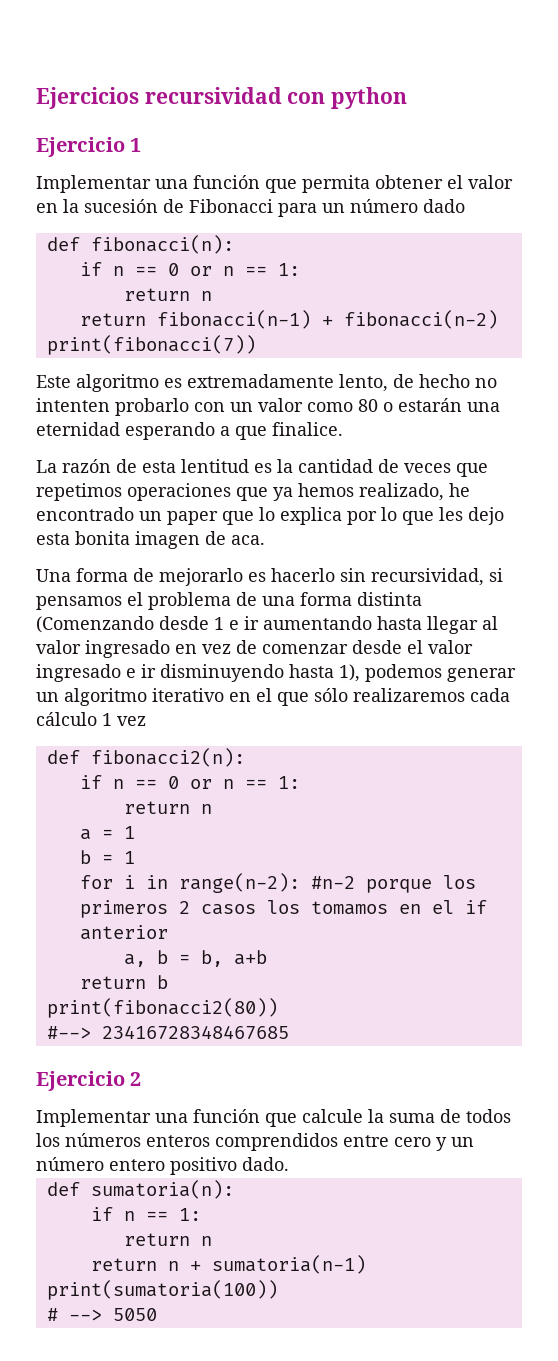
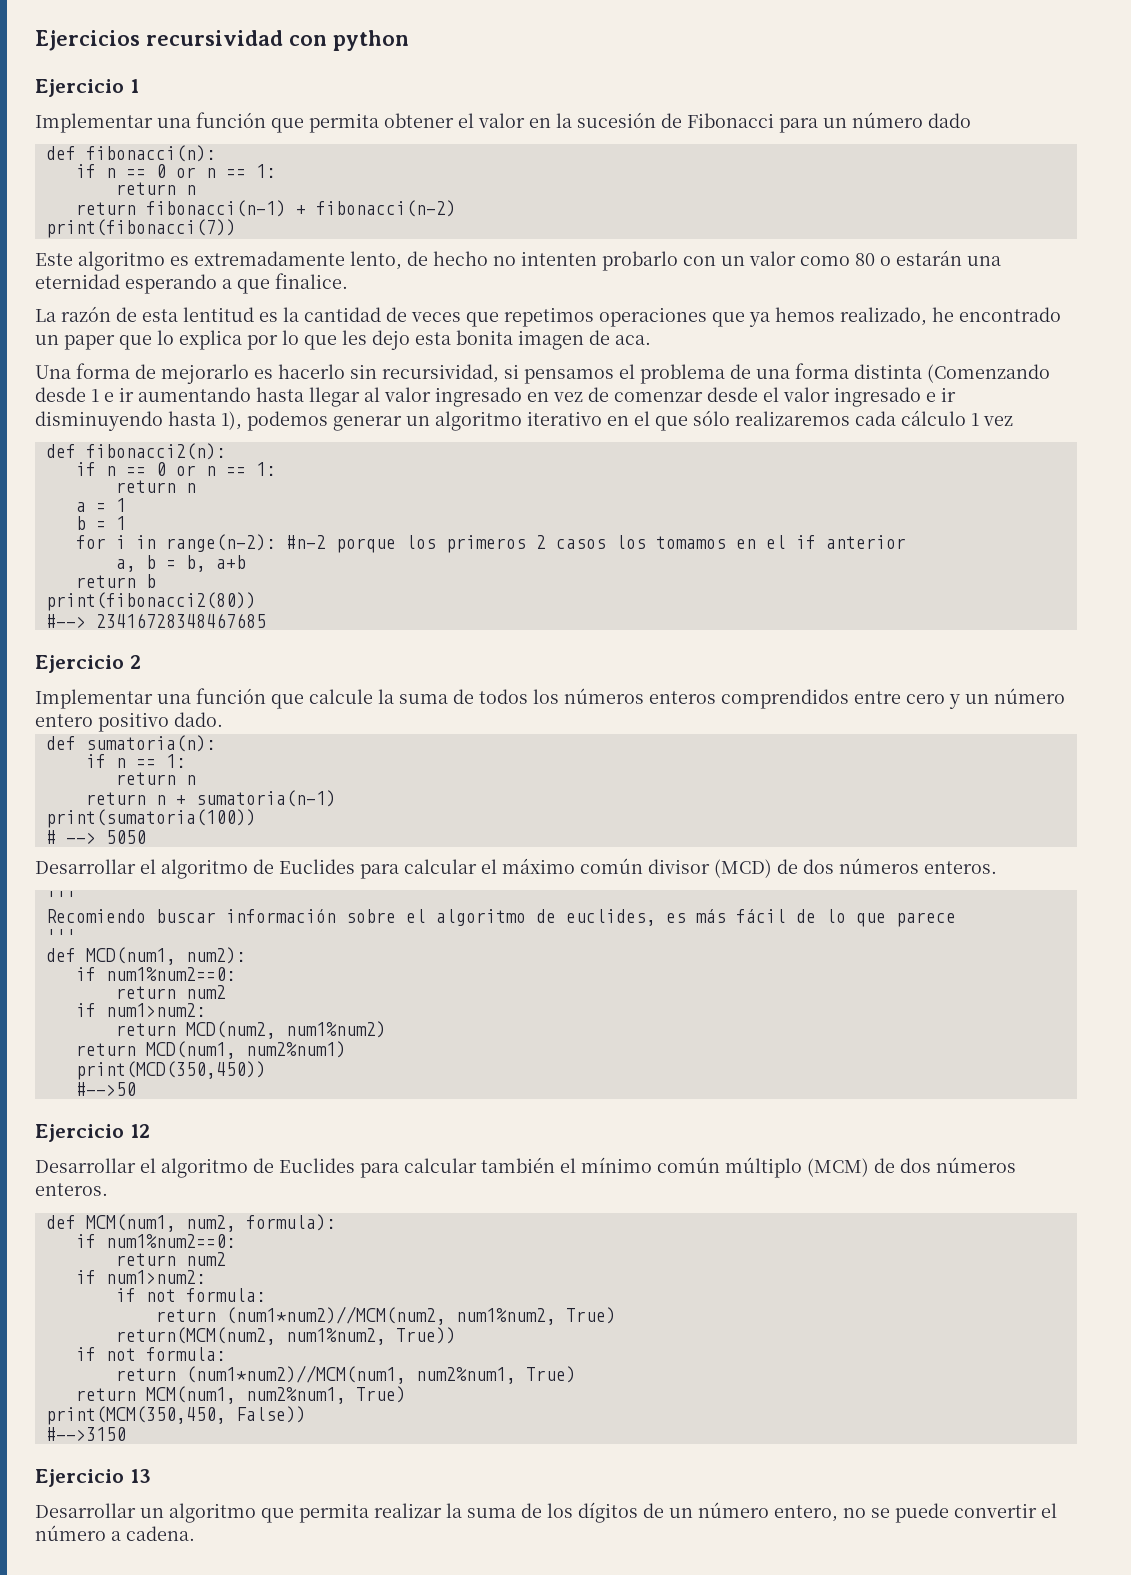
(157, 1314) none -> [35,858,997,879] [45,891,76,905] [45,909,956,927] [45,929,76,943] [45,947,246,965] [75,967,236,981] [115,985,226,999] [75,1003,206,1017] [115,1021,386,1039] [75,1041,346,1059] [75,1061,266,1080] [75,1082,136,1096] [35,1124,150,1142] [35,1157,1016,1178] [35,1183,108,1196] [45,1214,336,1232] [75,1234,236,1248] [115,1252,226,1266] [75,1270,206,1284] [115,1288,266,1302] [155,1306,616,1325] [115,1327,456,1345] [75,1347,226,1361] [115,1365,576,1384] [75,1386,406,1404] [45,1406,306,1425] [45,1427,126,1441] [35,1469,151,1487] [35,1502,1057,1523] [35,1525,195,1541] // Desarrollar el algoritmo de Euclides para calcular el máximo común divisor (MCD) de dos números enteros. // ''' // Recomiendo buscar información sobre el algoritmo de euclides, es más fácil de lo que parece // ''' // def MCD(num1, num2): // if num1%num2==0: // return num2 // if num1>num2: // return MCD(num2, num1%num2) // return MCD(num1, num2%num1) // print(MCD(350,450)) // #-->50 // Ejercicio 12 // Desarrollar el algoritmo de Euclides para calcular también el mínimo común múltiplo (MCM) de dos números enteros. // def MCM(num1, num2, formula): // if num1%num2==0: // return num2 // if num1>num2: // if not formula: // return (num1*num2)//MCM(num2, num1%num2, True) // return(MCM(num2, num1%num2, True)) // if not formula: // return (num1*num2)//MCM(num1, num2%num1, True) // return MCM(num1, num2%num1, True) // print(MCM(350,450, False)) // #-->3150 // Ejercicio 13 // Desarrollar un algoritmo que permita realizar la suma de los dígitos de un número entero, no se puede convertir el número a cadena.

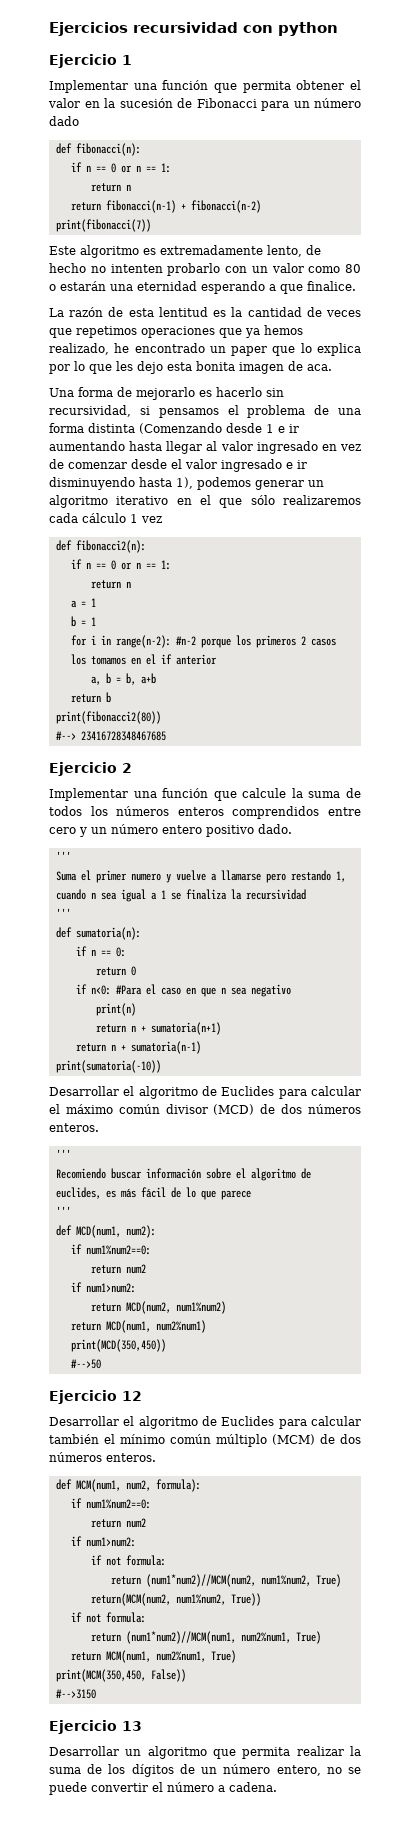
(223, 719) none -> [55,851,71,861] [55,870,346,883] [55,889,306,902] [55,908,71,918] // ''' // Suma el primer numero y vuelve a llamarse pero restando 1, cuando n sea igual a 1 se finaliza la recursividad // '''
[165,754,186,768] [115,772,196,785] 1: // return n -> [115,947,126,957] [95,966,136,976] [75,984,291,997] [95,1003,136,1016] [95,1022,221,1035] 0: // return 0 // if n<0: #Para el caso en que n sea negativo // print(n) // return n + sumatoria(n+1)
[45,809,256,828] [45,830,146,844] print(sumatoria(100)) // # --> 5050 -> [55,1060,161,1073] print(sumatoria(-10))

